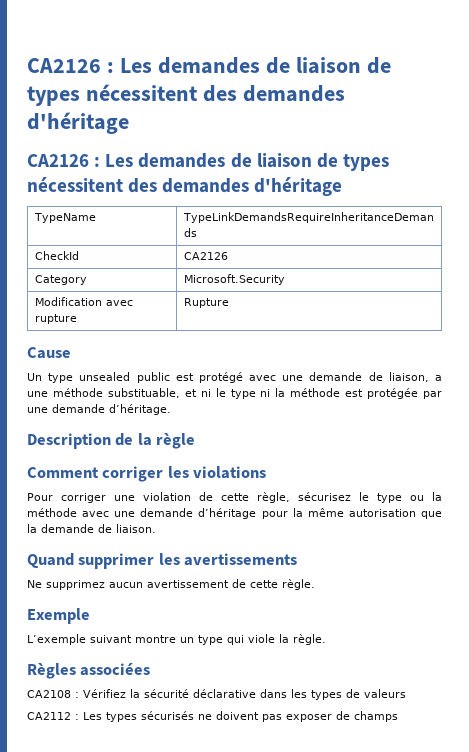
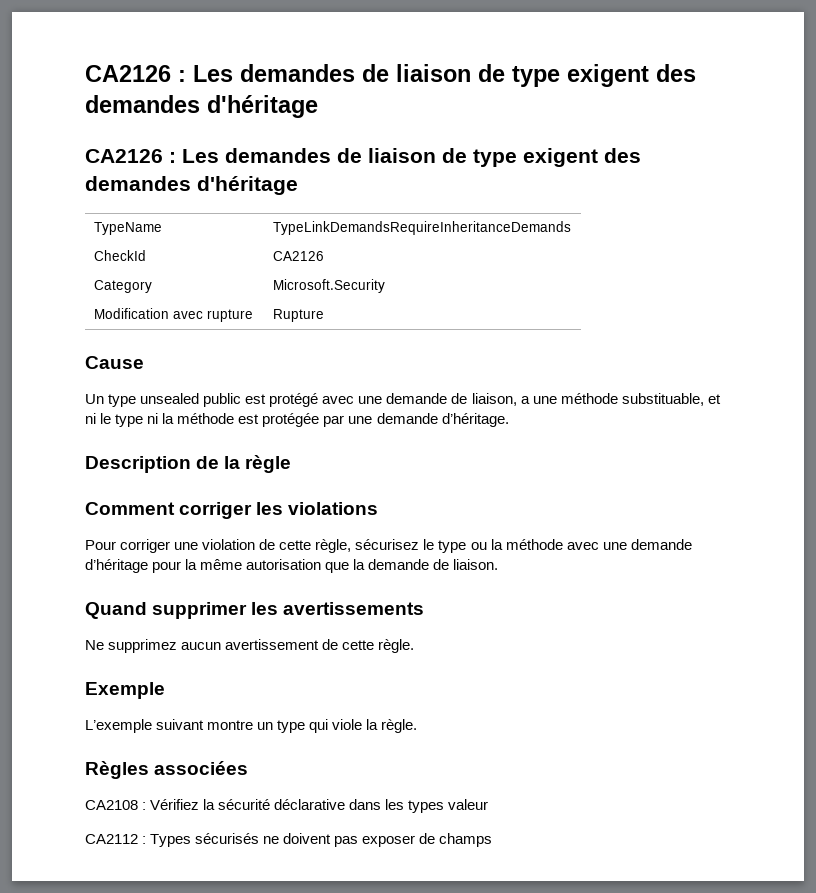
[27,57,391,74] [27,84,198,106] CA2126 : Les demandes de liaison de types nécessitent -> [85,64,649,87] CA2126 : Les demandes de liaison de type exigent
[342,154,389,171] [27,177,123,192] types nécessitent -> [473,148,598,167] type exigent
[346,689,406,698] de valeurs -> [448,799,489,810] valeur
[83,712,137,722] Les types -> [150,834,192,847] Types

